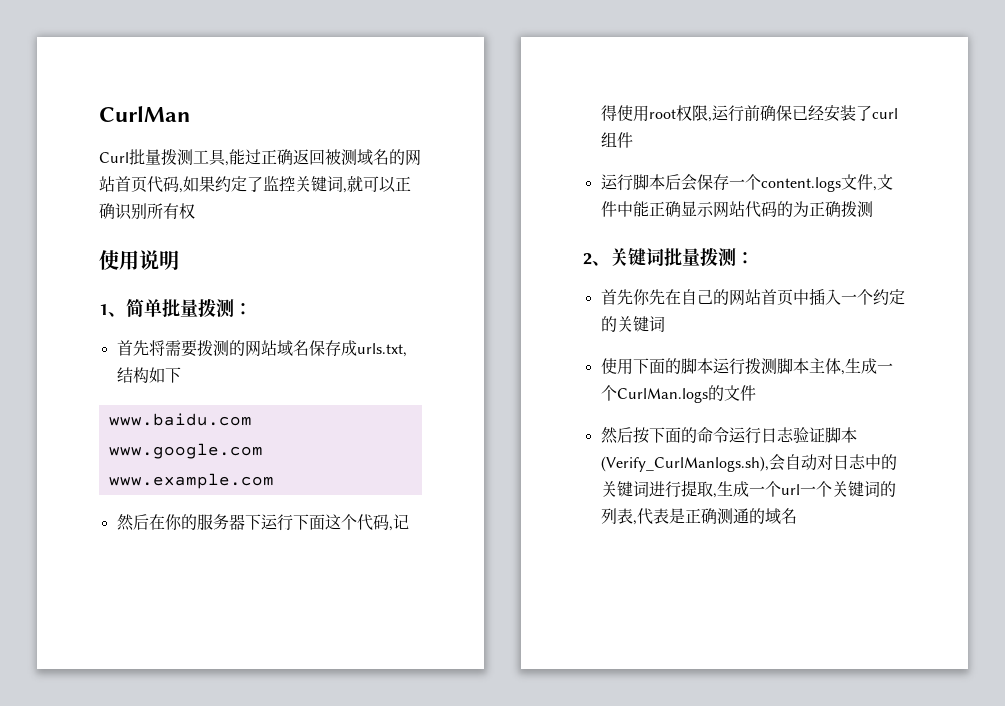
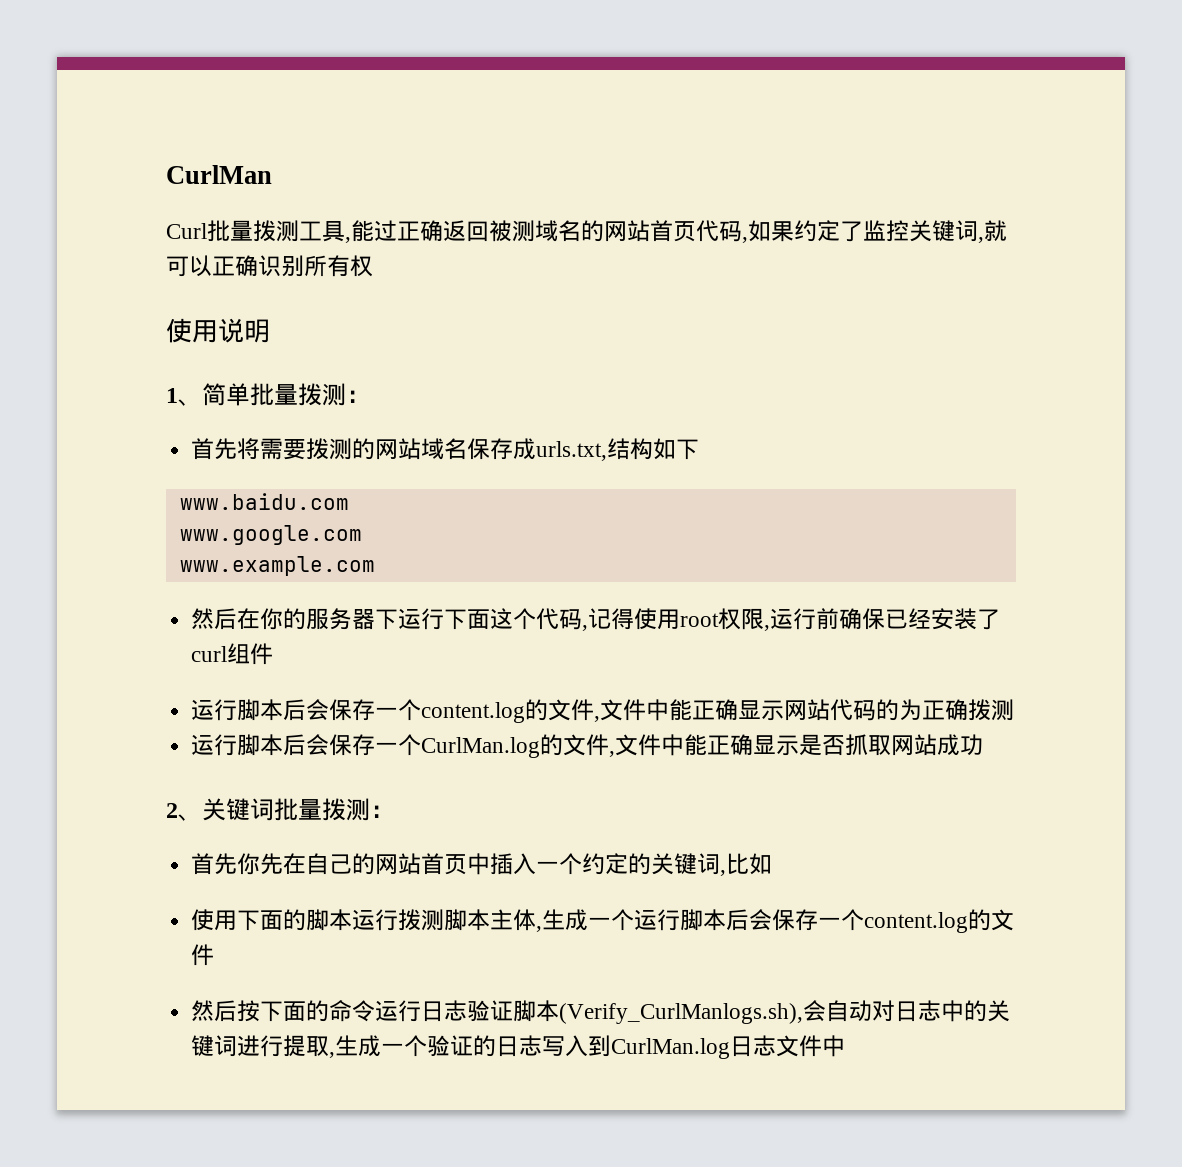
[760,177,841,192] content.logs -> [421,699,549,723] content.log的
(873, 209) none -> [191,734,984,758] // 运行脚本后会保存一个CurlMan.log的文件,文件中能正确显示是否抓取网站成功
(665, 324) none -> [720,853,773,876] ,比如
[616,388,708,403] CurlMan.logs -> [634,909,969,933] 运行脚本后会保存一个content.log
[780,481,896,497] [600,508,797,525] url一个关键词的列表,代表是正确测通的域名 -> [427,1035,846,1059] 验证的日志写入到CurlMan.log日志文件中

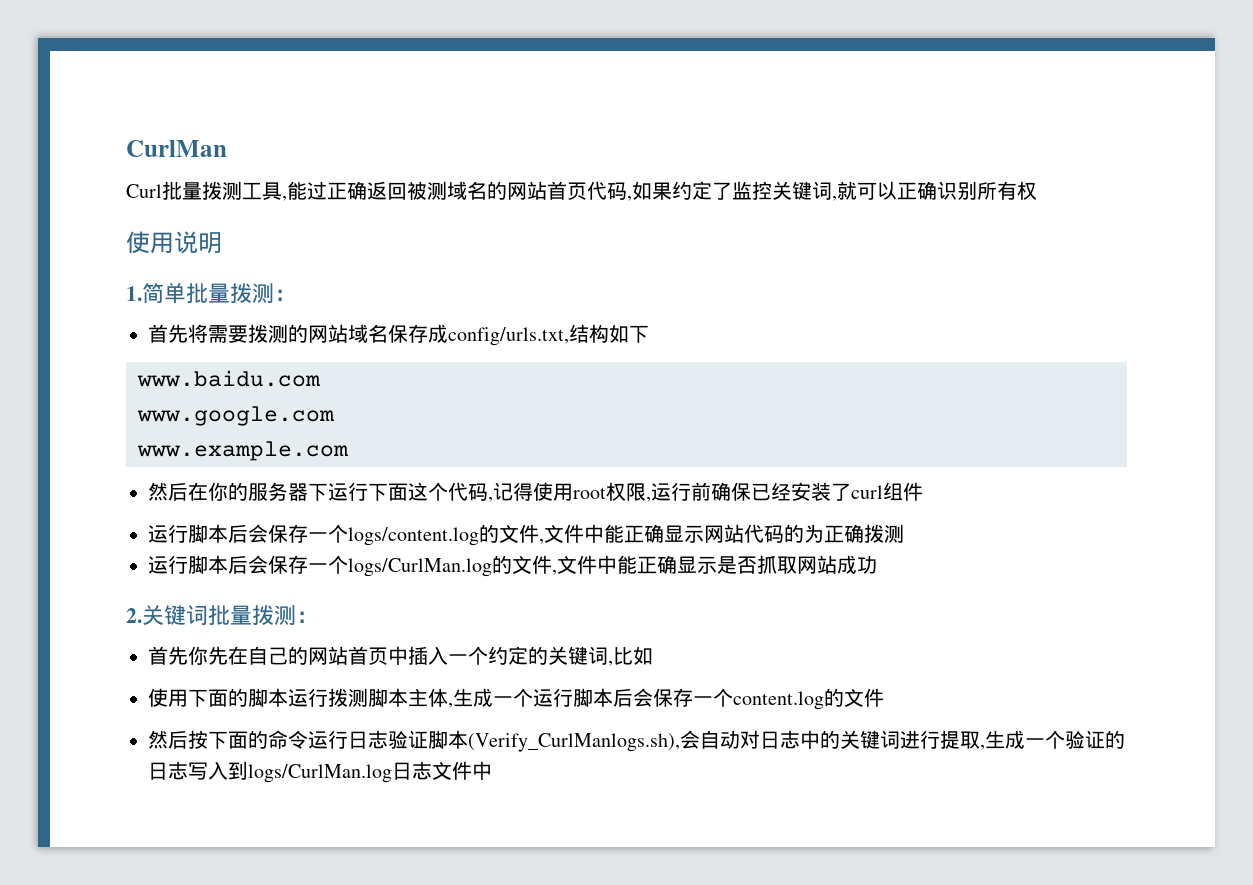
[166,388,202,406] 1、 -> [126,286,142,301] 1.
[536,441,608,461] urls.txt, -> [448,327,569,346] config/urls.txt,
[421,702,526,723] content.log -> [348,527,479,546] logs/content.log
[421,737,541,758] CurlMan.log -> [348,558,492,577] logs/CurlMan.log
[166,803,202,821] 2、 -> [126,608,142,623] 2.
[611,1038,731,1059] CurlMan.log -> [248,764,392,783] logs/CurlMan.log

